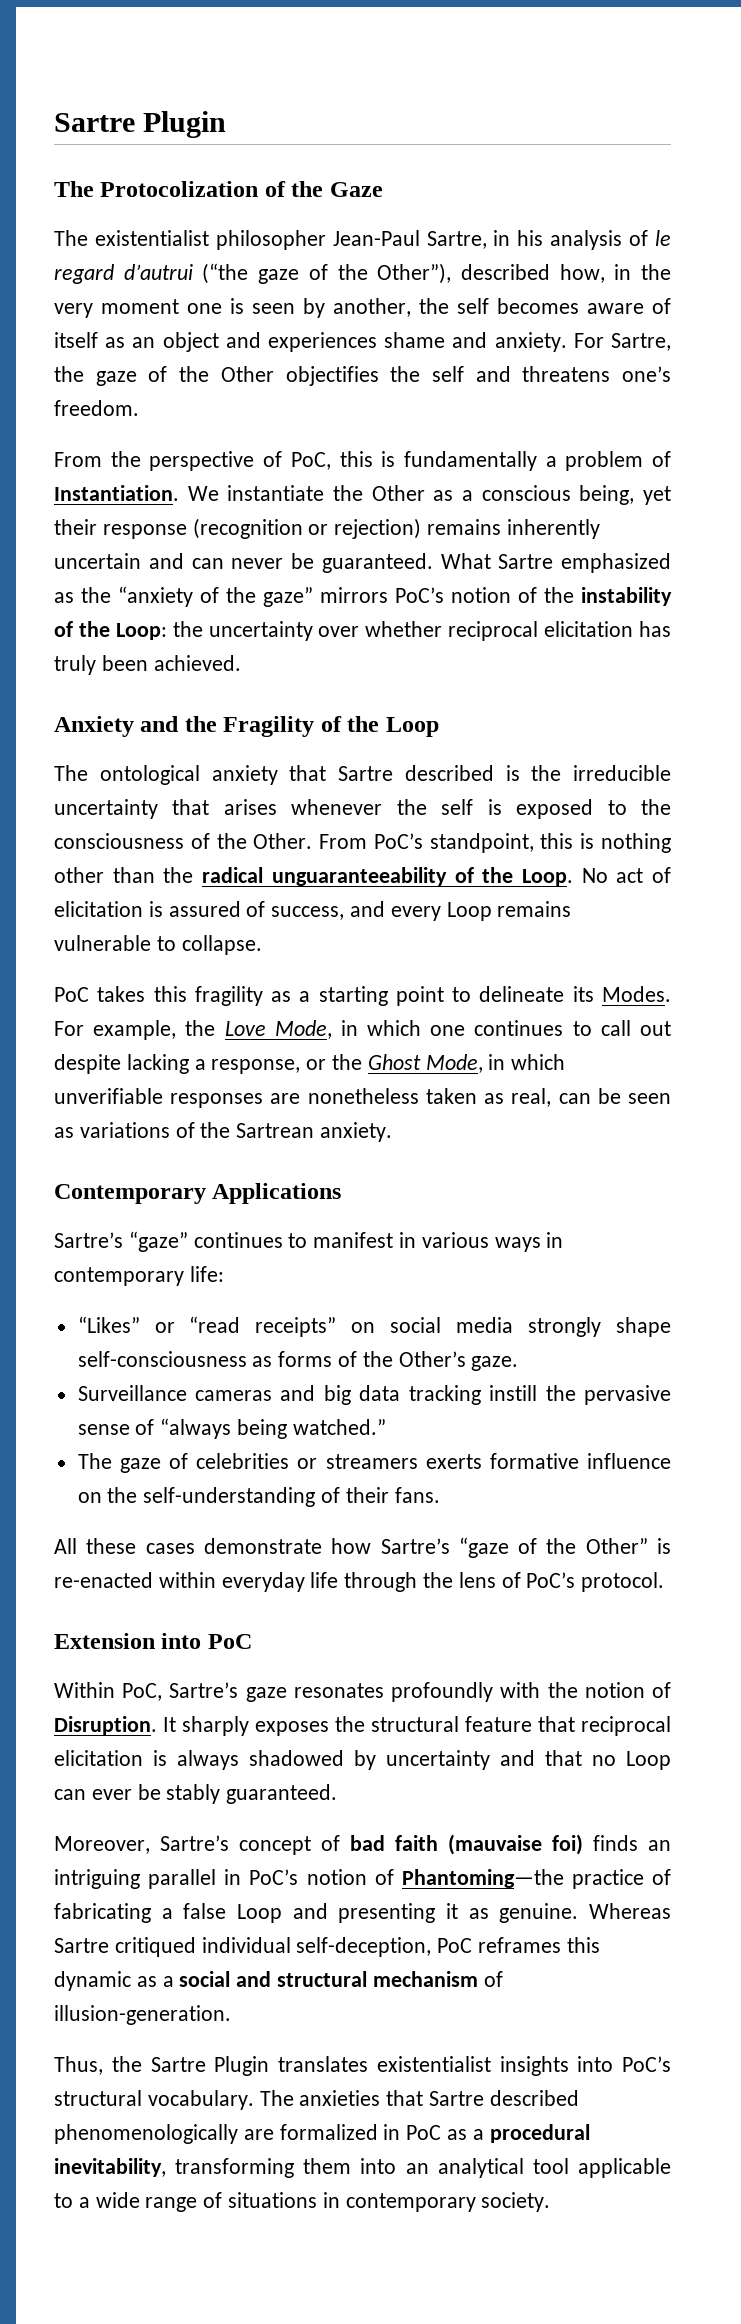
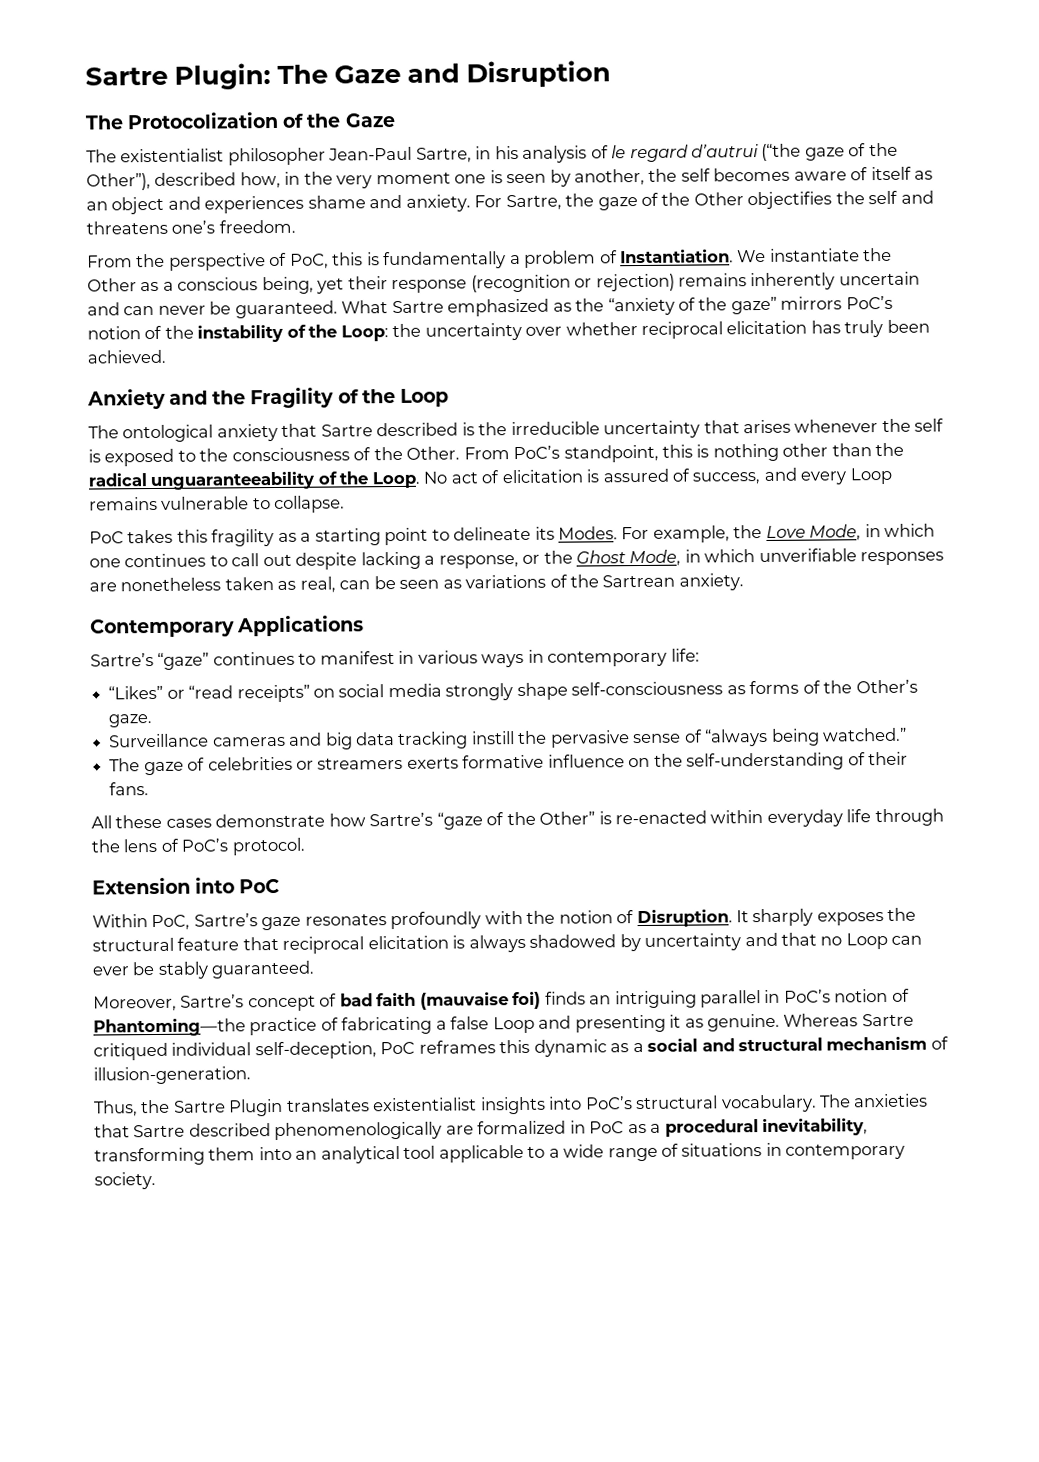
[54,111,227,138] Sartre Plugin -> [85,60,612,90] Sartre Plugin: The Gaze and Disruption

